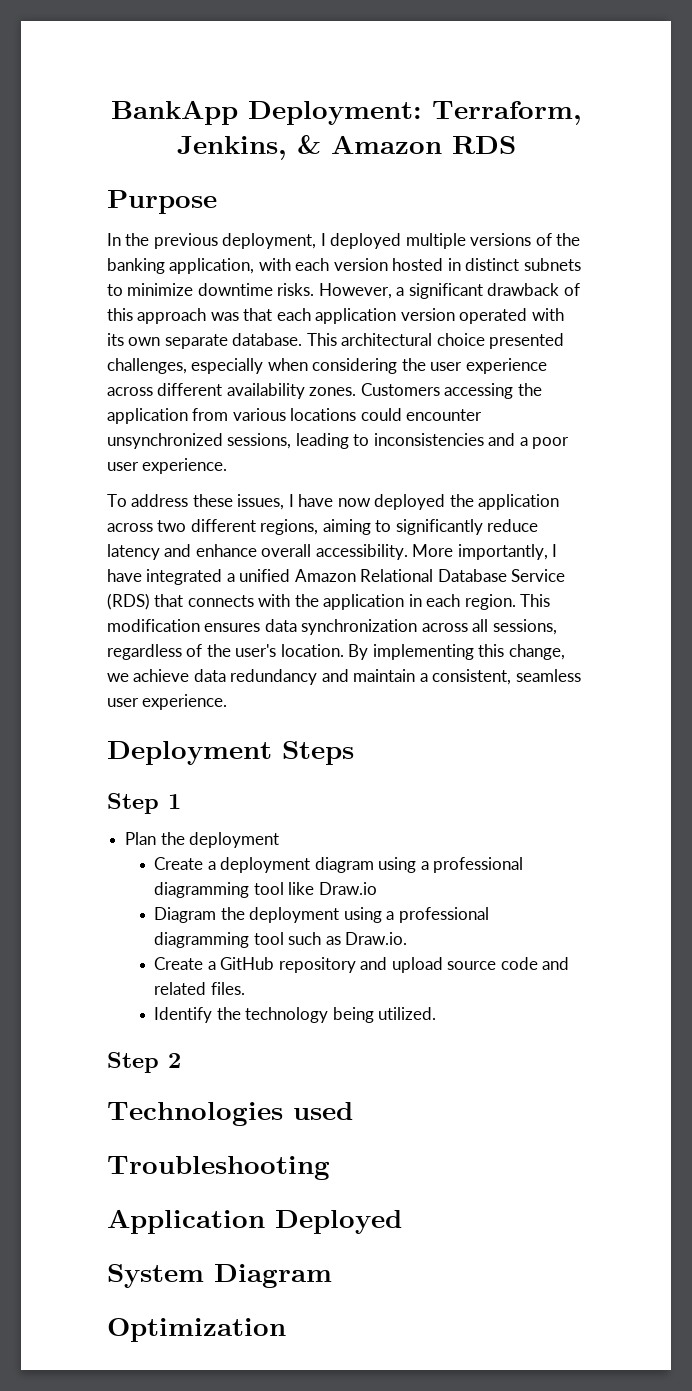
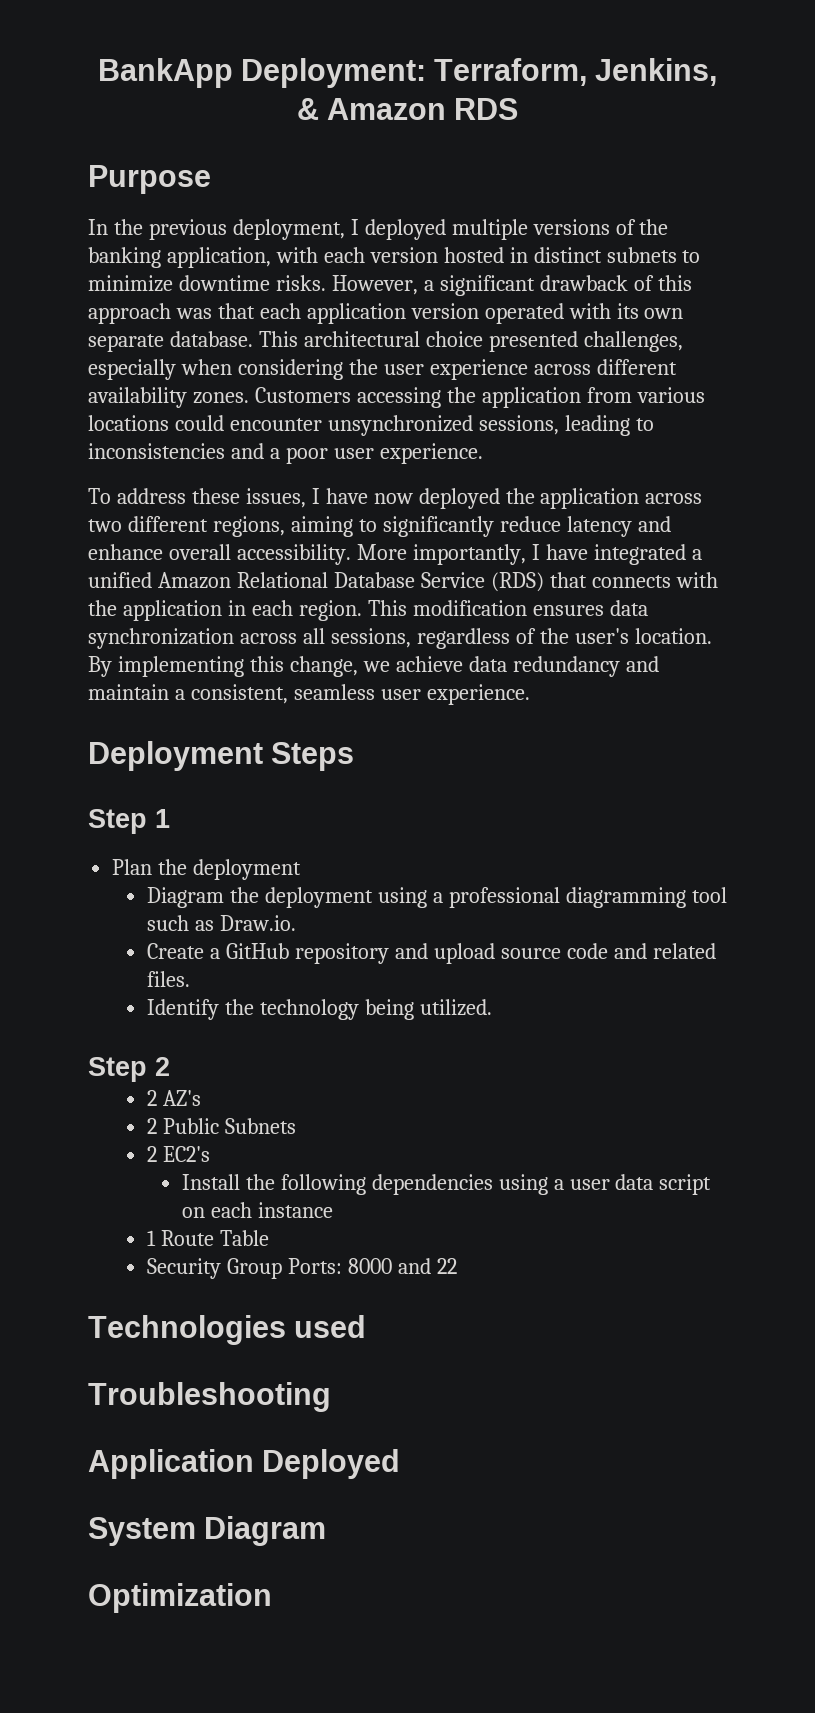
[154,857,524,873] [154,882,377,898] // Create a deployment diagram using a professional diagramming tool like Draw.io -> (302, 869) none
(181, 1060) none -> [147,1090,201,1106] [147,1118,296,1134] [147,1146,210,1162] [181,1174,712,1195] [181,1202,333,1218] [147,1230,269,1246] [147,1258,457,1279] // 2 AZ's // 2 Public Subnets // 2 EC2's // Install the following dependencies using a user data script on each instance // 1 Route Table // Security Group Ports: 8000 and 22

